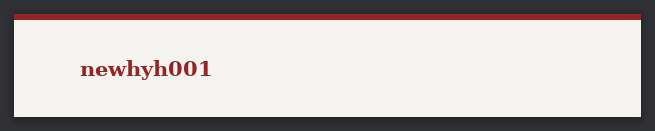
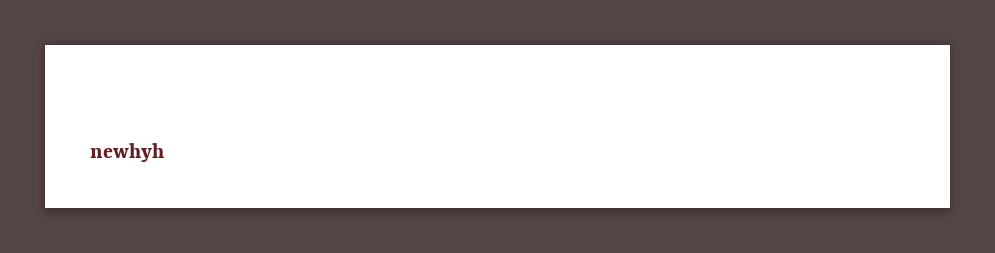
[80,60,213,80] newhyh001 -> [90,143,164,162] newhyh

